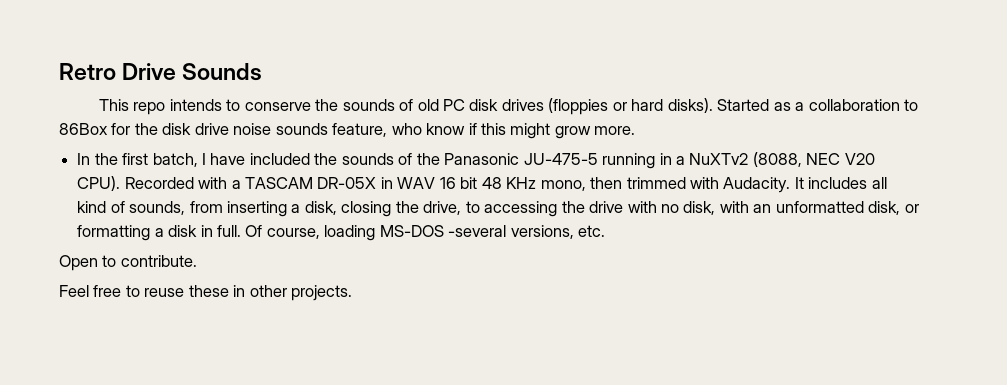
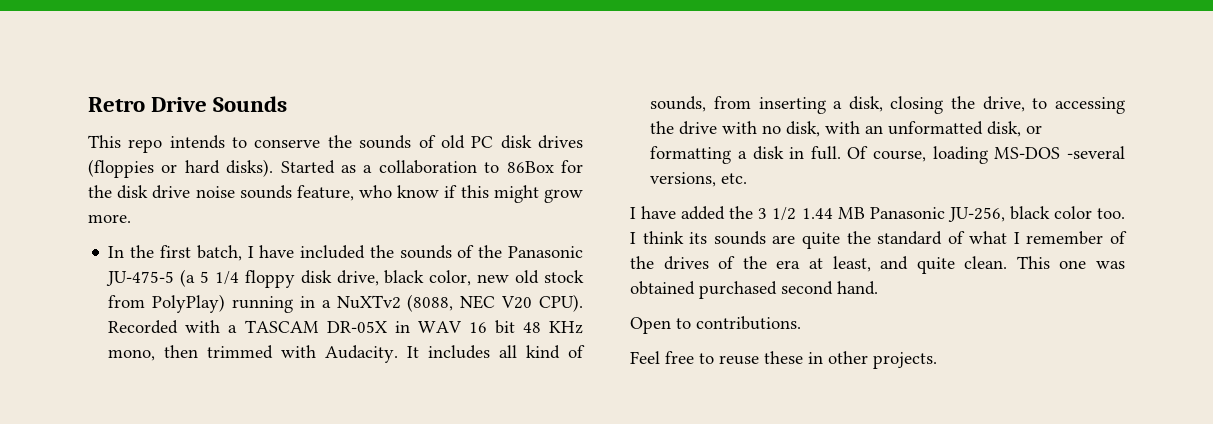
(598, 159) none -> [180,269,584,288] [108,294,226,313] (a 5 1/4 floppy disk drive, black color, new old stock from PolyPlay)
(606, 231) none -> [630,206,1125,222] [630,231,1127,249] [630,256,1125,274] [630,281,878,299] // I have added the 3 1/2 1.44 MB Panasonic JU-256, black color too. I think its sounds are quite the standard of what I remember of the drives of the era at least, and quite clean. This one was obtained purchased second hand.
[120,255,197,267] contribute. -> [696,316,801,330] contributions.

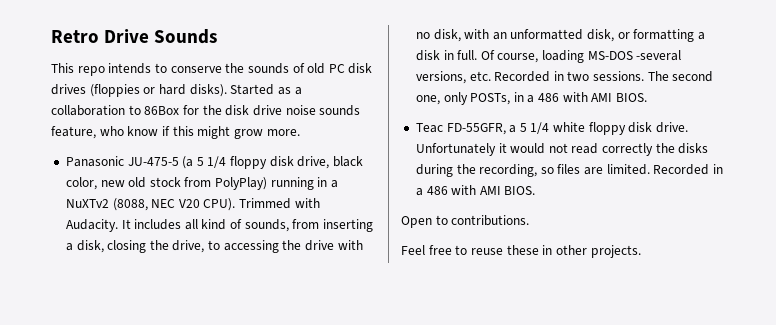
[108,245,503,261] In the first batch, I have included the sounds of the -> (300, 132) none
[108,320,583,334] [108,345,274,361] Recorded with a TASCAM DR-05X in WAV 16 bit 48 KHz mono, then trimmed -> [239,198,292,209] Trimmed
[630,206,1125,222] [630,231,1127,249] [630,256,1125,274] [630,281,878,299] // I have added the 3 1/2 1.44 MB Panasonic JU-256, black color too. I think its sounds are quite the standard of what I remember of the drives of the era at least, and quite clean. This one was obtained purchased second hand. -> [494,71,714,82] [415,92,648,105] [415,122,689,135] [415,143,709,156] [415,164,724,177] [415,185,536,196] Recorded in two sessions. The second one, only POSTs, in a 486 with AMI BIOS. // Teac FD-55GFR, a 5 1/4 white floppy disk drive. Unfortunately it would not read correctly the disks during the recording, so files are limited. Recorded in a 486 with AMI BIOS.

